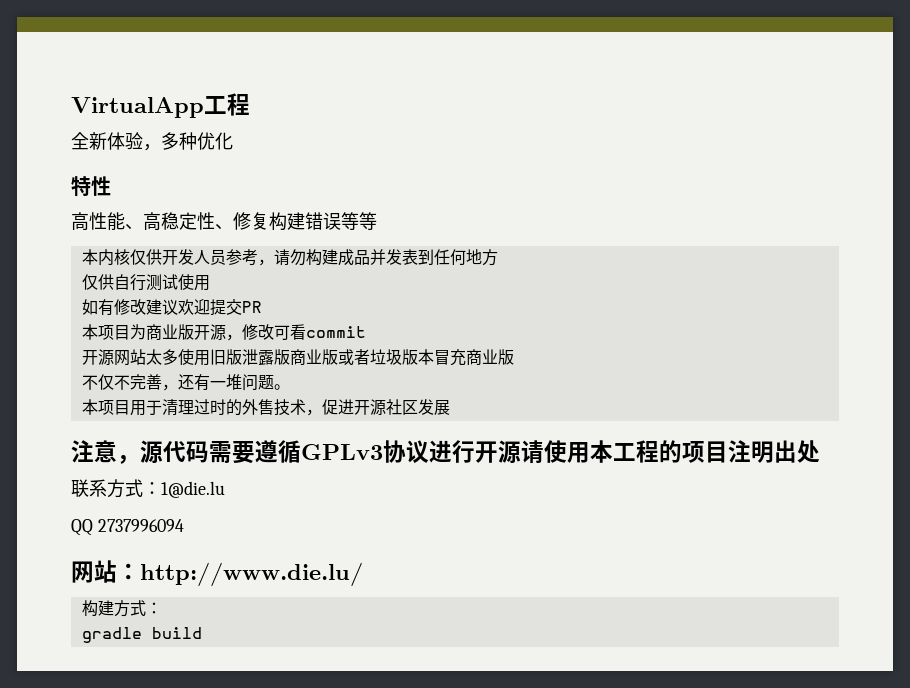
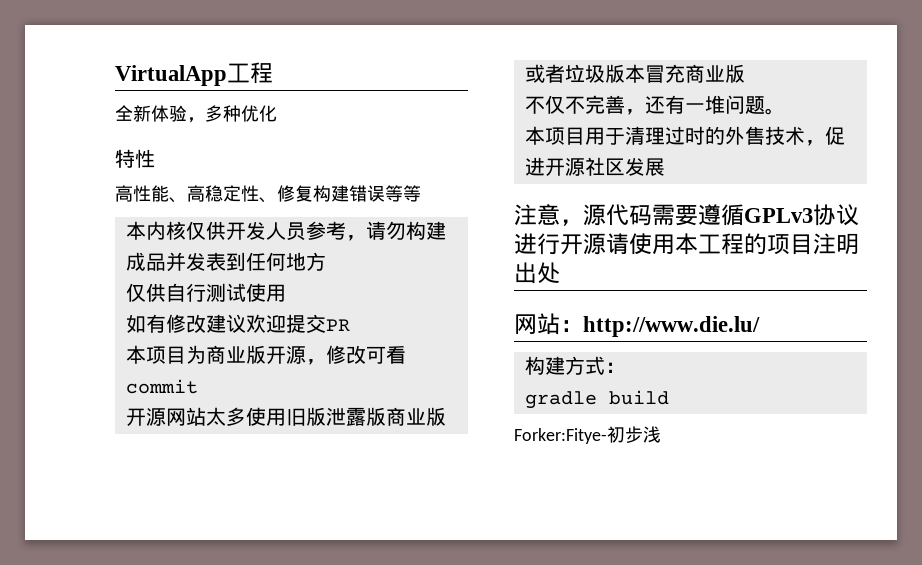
[71,479,225,498] [71,519,184,536] // 联系方式：1@die.lu // QQ 2737996094 -> (560, 272) none
(202, 633) none -> [514,426,661,444] // Forker:Fitye-初步浅

